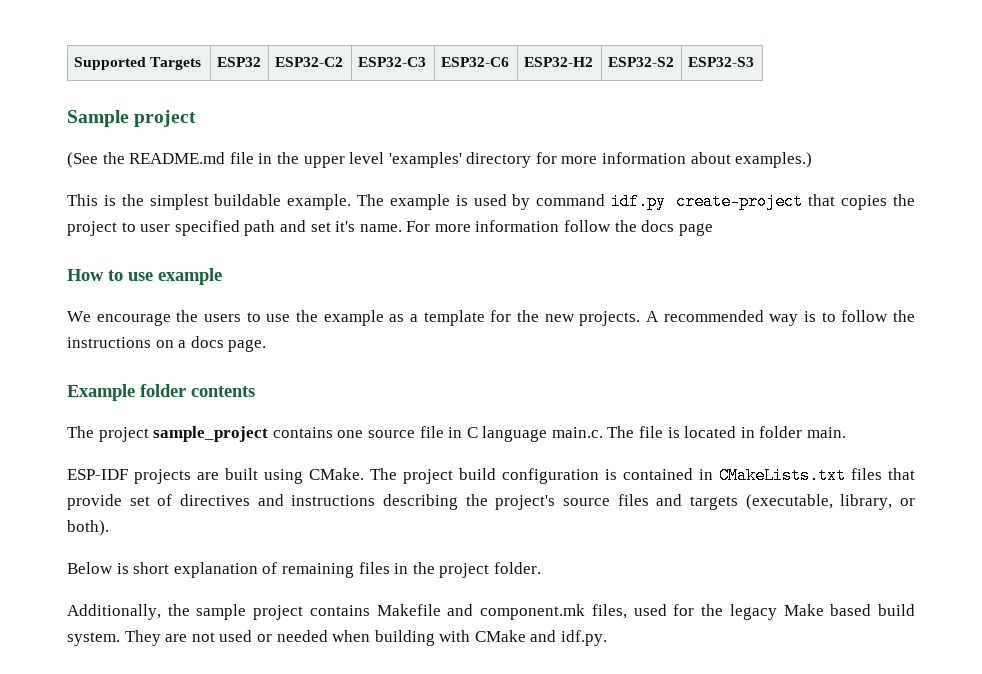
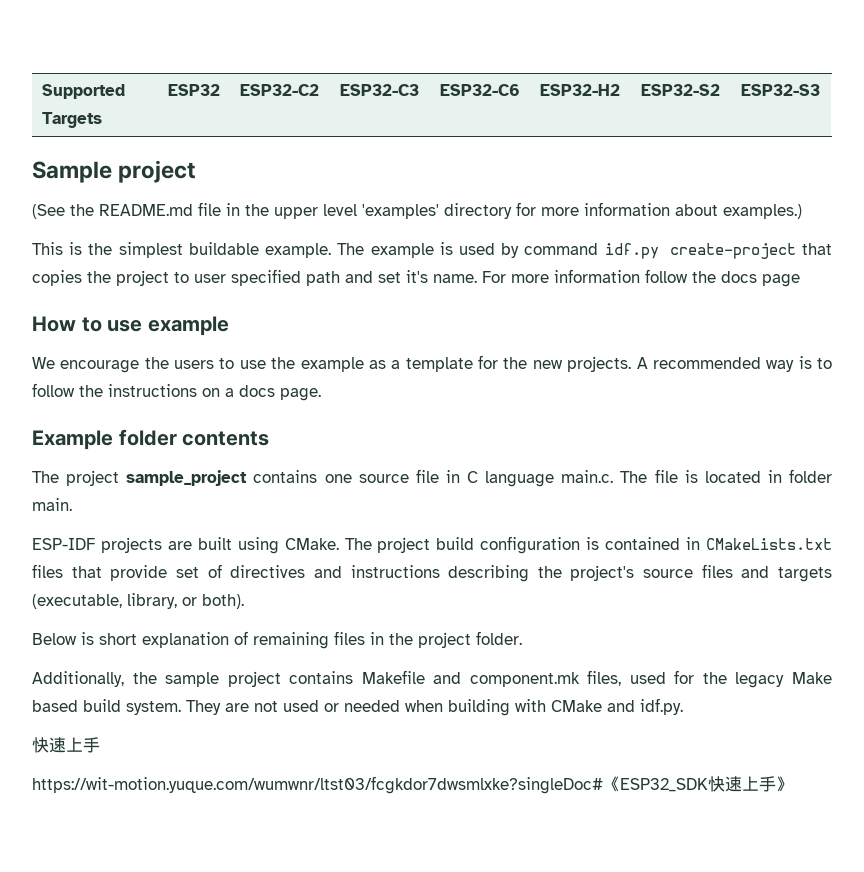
(608, 638) none -> [32,737,100,753] [32,776,793,794] // 快速上手 // https://wit-motion.yuque.com/wumwnr/ltst03/fcgkdor7dwsmlxke?singleDoc#《ESP32_SDK快速上手》

